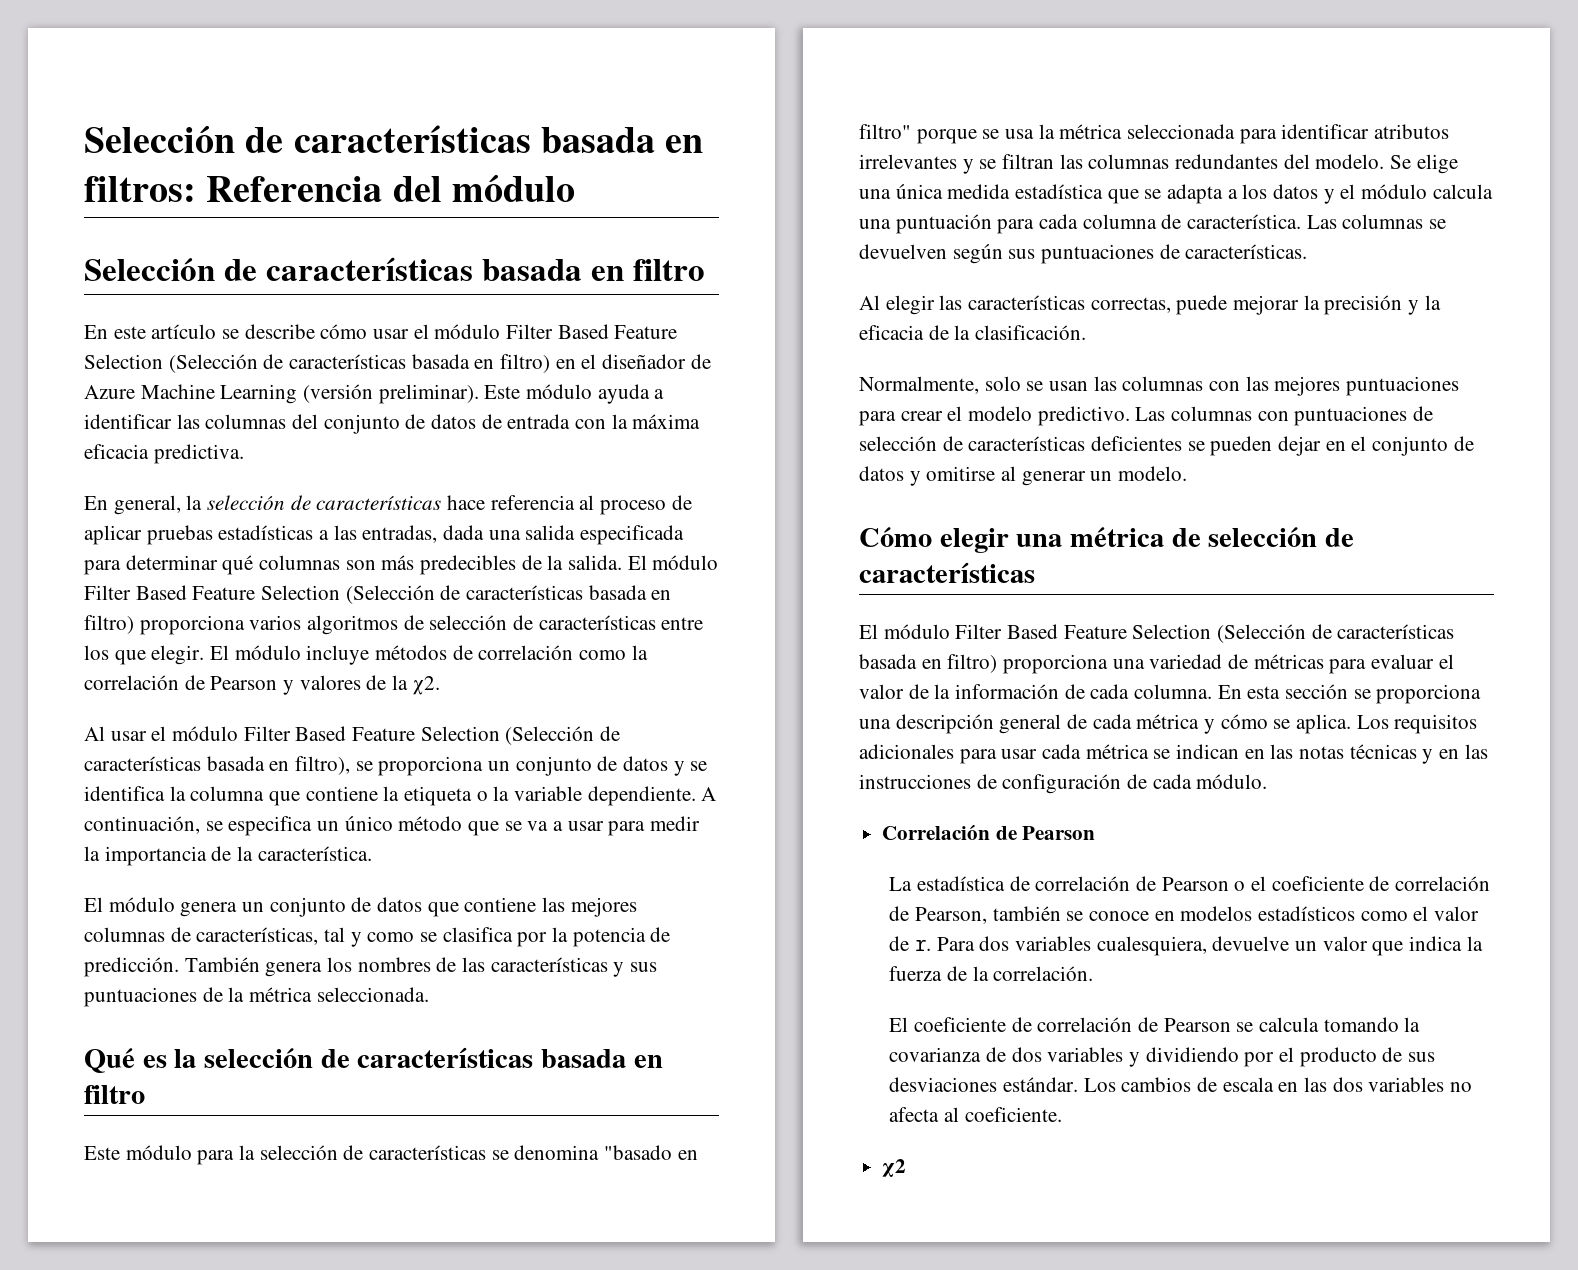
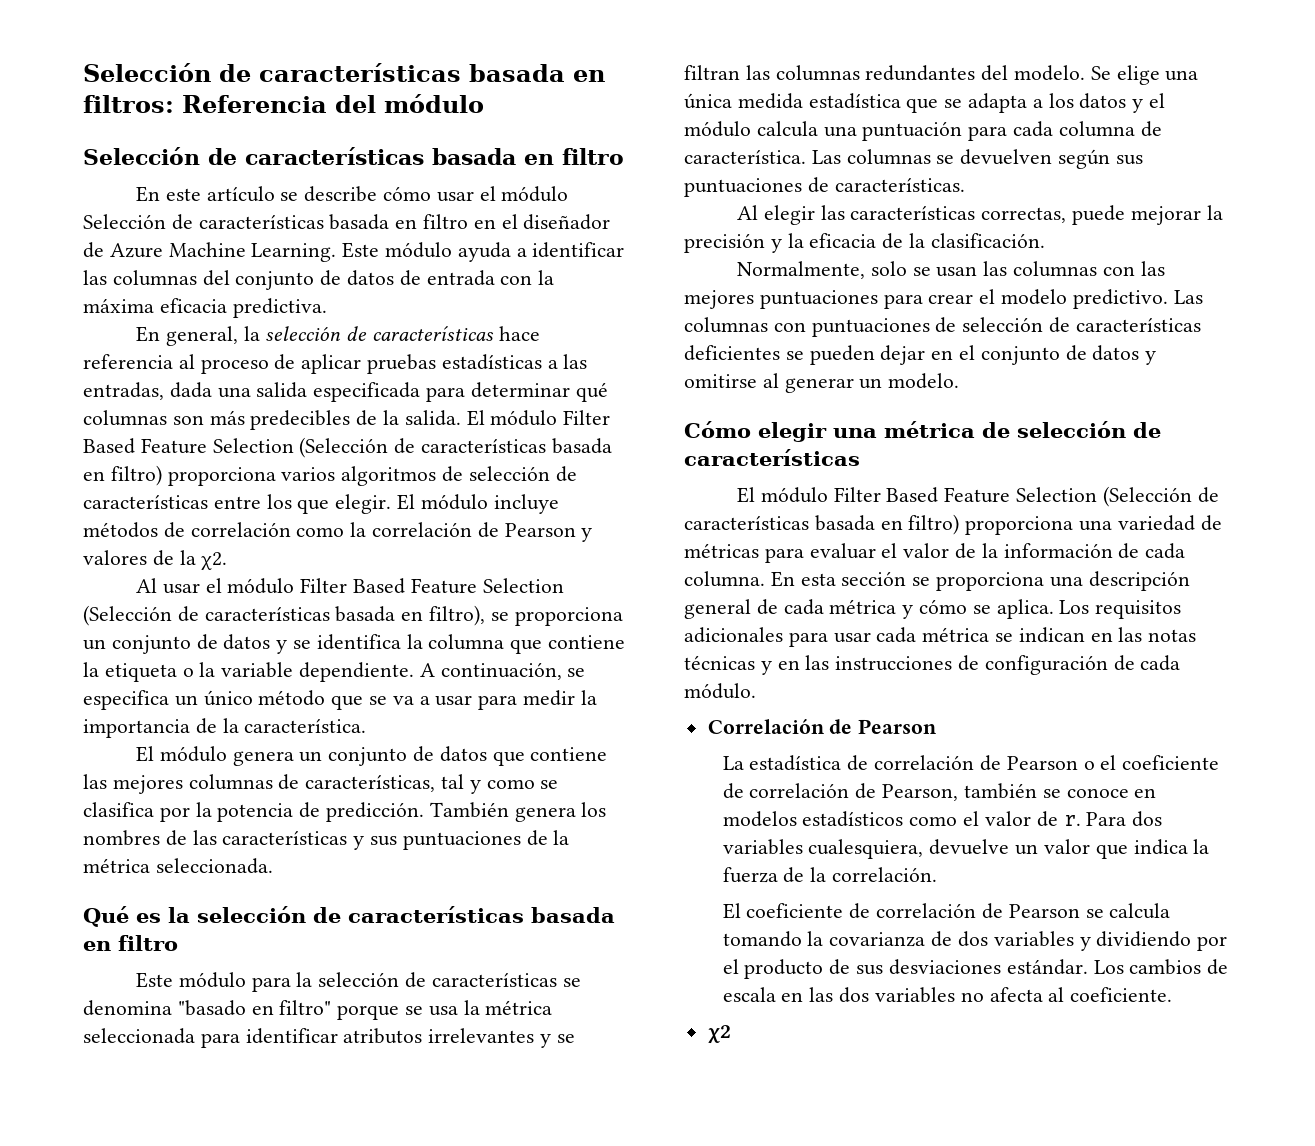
[506,324,678,339] [84,354,551,373] Filter Based Feature Selection (Selección de características basada en filtro) -> [83,214,469,230] Selección de características basada en filtro
[220,384,479,404] Learning (versión preliminar). -> [251,243,337,262] Learning.

